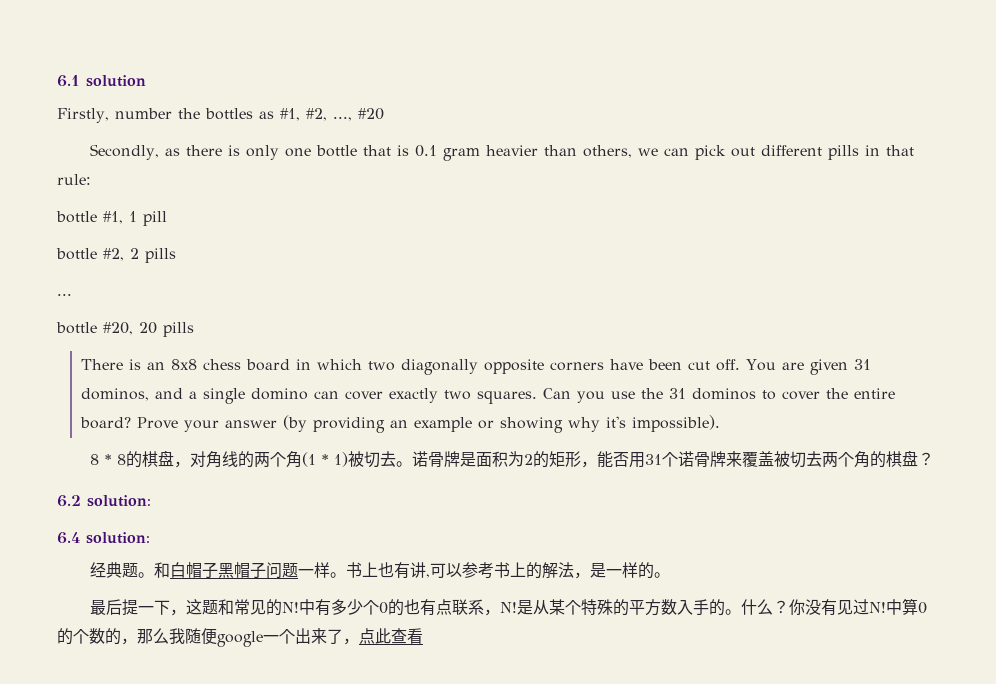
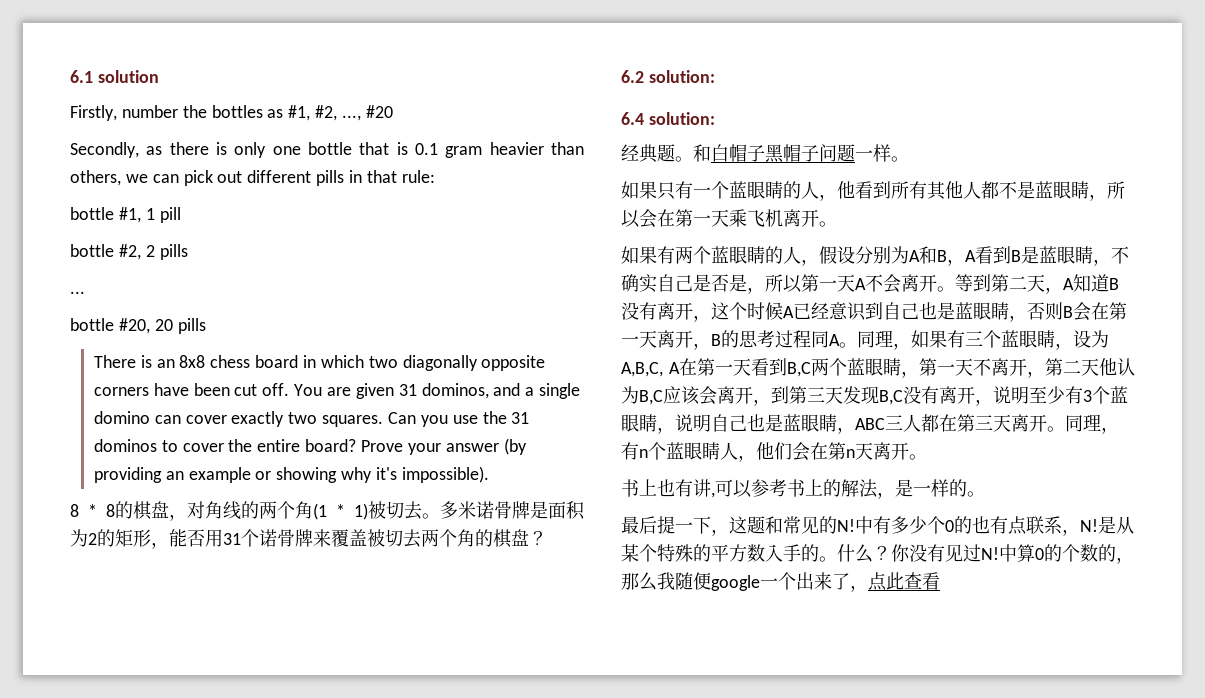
(413, 464) none -> [440,501,476,519] 多米
(347, 575) none -> [621,181,1125,201] [621,209,837,228] [621,246,1129,266] [621,274,1119,294] [621,302,1127,322] [621,330,1109,350] [621,358,1135,378] [621,386,1128,406] [621,414,1119,434] [621,442,927,462] // 如果只有一个蓝眼睛的人，他看到所有其他人都不是蓝眼睛，所以会在第一天乘飞机离开。 // 如果有两个蓝眼睛的人，假设分别为A和B，A看到B是蓝眼睛，不确实自己是否是，所以第一天A不会离开。等到第二天，A知道B没有离开，这个时候A已经意识到自己也是蓝眼睛，否则B会在第一天离开，B的思考过程同A。同理，如果有三个蓝眼睛，设为A,B,C, A在第一天看到B,C两个蓝眼睛，第一天不离开，第二天他认为B,C应该会离开，到第三天发现B,C没有离开，说明至少有3个蓝眼睛，说明自己也是蓝眼睛，ABC三人都在第三天离开。同理，有n个蓝眼睛人，他们会在第n天离开。 //

